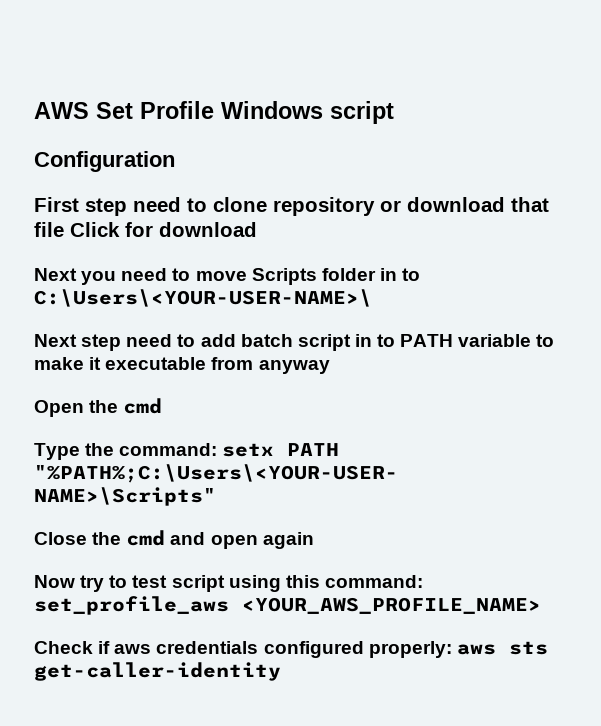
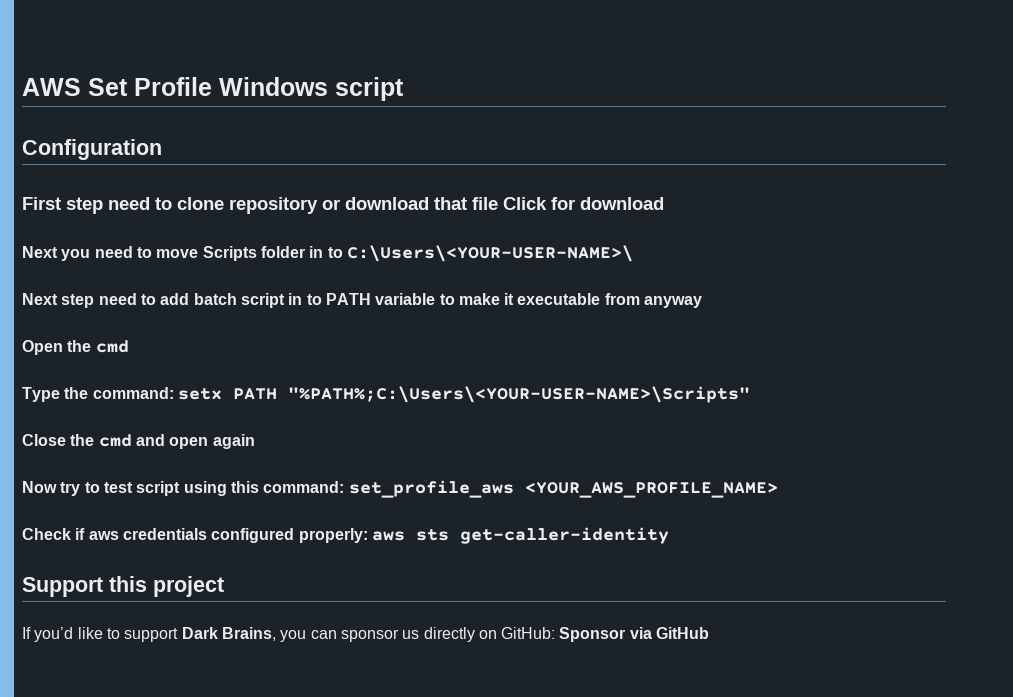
(281, 671) none -> [22,576,224,597] [22,627,710,642] // Support this project // If you’d like to support Dark Brains, you can sponsor us directly on GitHub: Sponsor via GitHub

